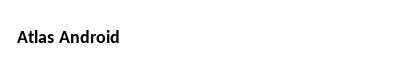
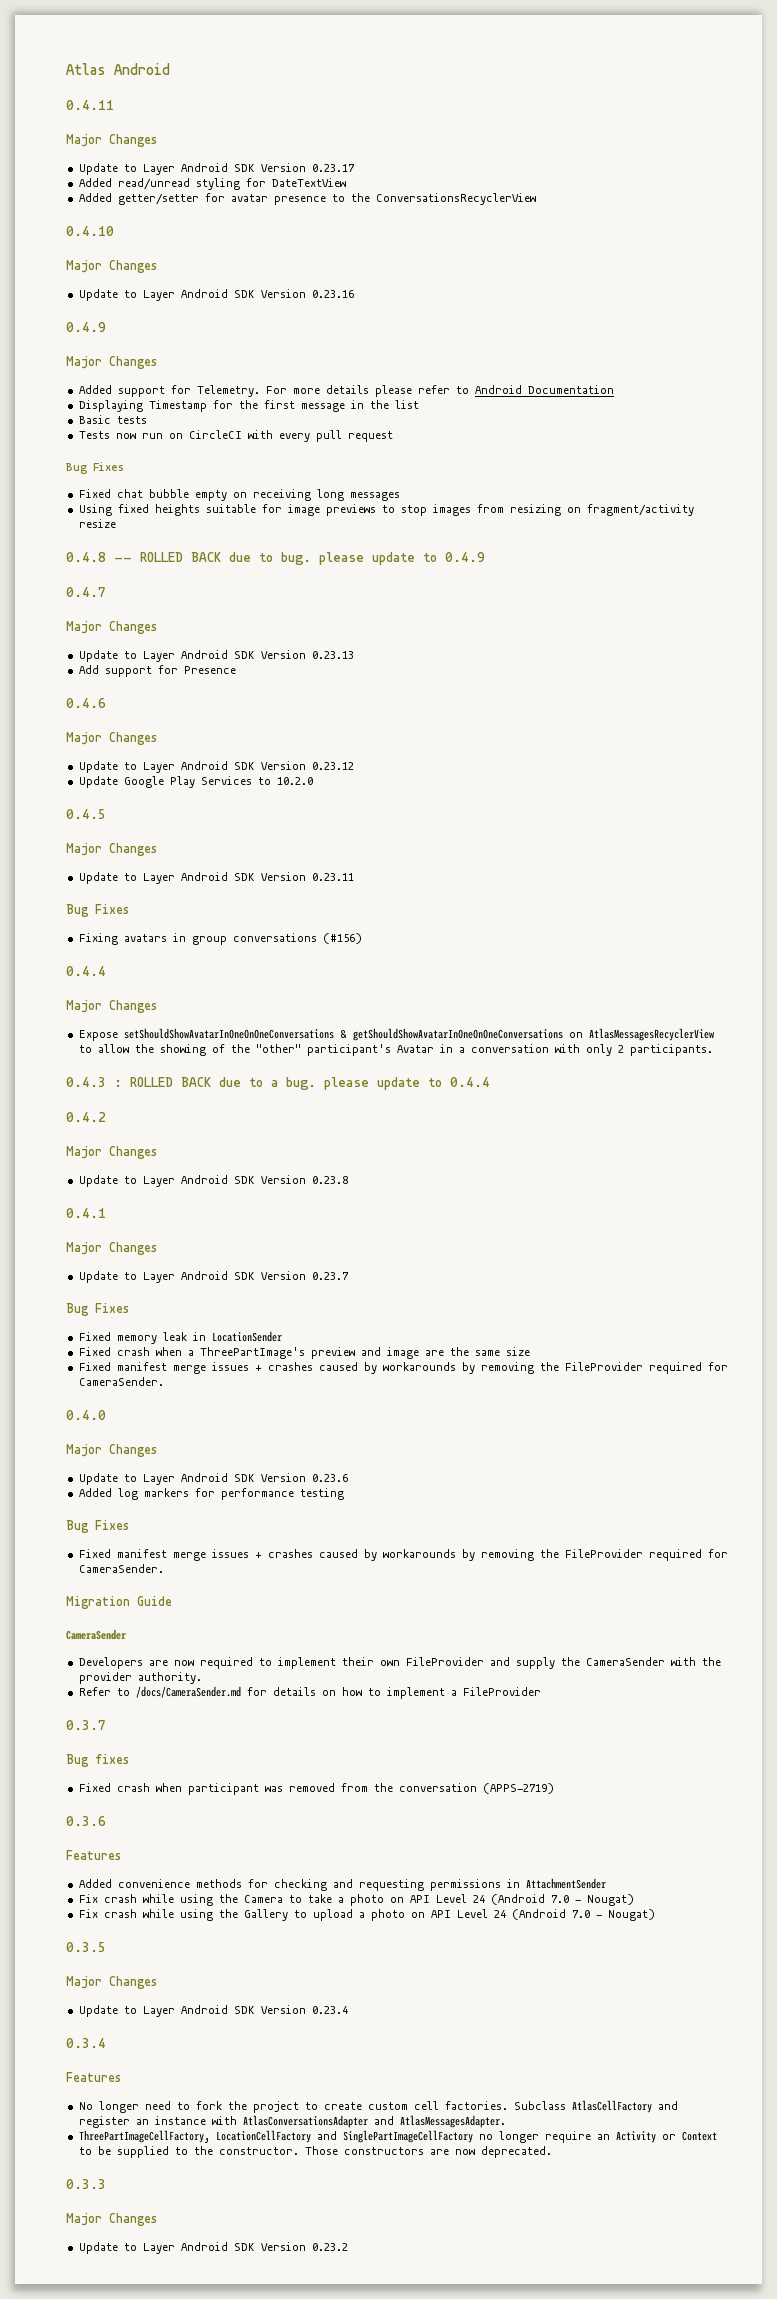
(120, 36) none -> [66,100,114,110] [66,134,157,147] [78,163,355,175] [78,178,346,190] [78,193,536,205] [66,226,114,236] [66,260,157,273] [78,289,354,301] [66,322,106,332] [66,356,157,369] [78,385,614,397] [78,400,419,412] [78,415,147,424] [78,430,393,442] [66,462,124,474] [78,489,400,501] [78,504,694,516] [78,519,116,528] [66,552,485,565] [66,587,106,597] [66,621,157,634] [78,650,354,662] [78,665,236,677] [66,698,106,708] [66,732,157,745] [78,761,354,773] [78,776,313,788] [66,809,106,819] [66,843,157,856] [78,872,354,884] [66,904,129,917] [78,933,362,945] [66,966,106,976] [66,1000,157,1013] [78,1028,714,1041] [78,1044,713,1056] [66,1077,490,1090] [66,1112,106,1122] [66,1146,157,1159] [78,1175,348,1187] [66,1208,106,1218] [66,1242,157,1255] [78,1271,349,1283] [66,1303,129,1316] [78,1331,282,1344] [78,1347,530,1359] [78,1362,728,1374] [78,1377,164,1386] [66,1410,106,1420] [66,1444,157,1457] [78,1473,348,1485] [78,1488,344,1500] [66,1520,129,1533] [78,1549,728,1561] [78,1564,164,1573] [66,1596,172,1609] [66,1629,127,1640] [78,1657,721,1669] [78,1672,202,1684] [78,1686,541,1699] [66,1720,106,1730] [66,1754,129,1767] [78,1783,554,1795] [66,1816,106,1826] [66,1850,121,1860] [78,1878,606,1891] [78,1894,634,1906] [78,1909,655,1921] [66,1942,106,1952] [66,1976,157,1989] [78,2005,348,2017] [66,2038,106,2048] [66,2072,121,2082] [78,2100,678,2113] [78,2115,506,2128] [78,2130,717,2143] [78,2146,552,2158] [66,2179,106,2189] [66,2213,157,2226] [78,2242,348,2254] // 0.4.11 // Major Changes // Update to Layer Android SDK Version 0.23.17 // Added read/unread styling for DateTextView // Added getter/setter for avatar presence to the ConversationsRecyclerView // 0.4.10 // Major Changes // Update to Layer Android SDK Version 0.23.16 // 0.4.9 // Major Changes // Added support for Telemetry. For more details please refer to Android Documentation // Displaying Timestamp for the first message in the list // Basic tests // Tests now run on CircleCI with every pull request // Bug Fixes // Fixed chat bubble empty on receiving long messages // Using fixed heights suitable for image previews to stop images from resizing on fragment/activity resize // 0.4.8 -- ROLLED BACK due to bug. please update to 0.4.9 // 0.4.7 // Major Changes // Update to Layer Android SDK Version 0.23.13 // Add support for Presence // 0.4.6 // Major Changes // Update to Layer Android SDK Version 0.23.12 // Update Google Play Services to 10.2.0 // 0.4.5 // Major Changes // Update to Layer Android SDK Version 0.23.11 // Bug Fixes // Fixing avatars in group conversations (#156) // 0.4.4 // Major Changes // Expose setShouldShowAvatarInOneOnOneConversations & getShouldShowAvatarInOneOnOneConversations on AtlasMessagesRecyclerView to allow the showing of the "other" participant's Avatar in a conversation with only 2 participants. // 0.4.3 : ROLLED BACK due to a bug. please update to 0.4.4 // 0.4.2 // Major Changes // Update to Layer Android SDK Version 0.23.8 // 0.4.1 // Major Changes // Update to Layer Android SDK Version 0.23.7 // Bug Fixes // Fixed memory leak in LocationSender // Fixed crash when a ThreePartImage's preview and image are the same size // Fixed manifest merge issues + crashes caused by workarounds by removing the FileProvider required for CameraSender. // 0.4.0 // Major Changes // Update to Layer Android SDK Version 0.23.6 // Added log markers for performance testing // Bug Fixes // Fixed manifest merge issues + crashes caused by workarounds by removing the FileProvider required for CameraSender. // Migration Guide // CameraSender // Developers are now required to implement their own FileProvider and supply the CameraSender with the provider authority. // Refer to /docs/CameraSender.md for details on how to implement a FileProvider // 0.3.7 // Bug fixes // Fixed crash when participant was removed from the conversation (APPS-2719) // 0.3.6 // Features // Added convenience methods for checking and requesting permissions in AttachmentSender // Fix crash while using the Camera to take a photo on API Level 24 (Android 7.0 - Nougat) // Fix crash while using the Gallery to upload a photo on API Level 24 (Android 7.0 - Nougat) // 0.3.5 // Major Changes // Update to Layer Android SDK Version 0.23.4 // 0.3.4 // Features // No longer need to fork the project to create custom cell factories. Subclass AtlasCellFactory and register an instance with AtlasConversationsAdapter and AtlasMessagesAdapter. // ThreePartImageCellFactory, LocationCellFactory and SinglePartImageCellFactory no longer require an Activity or Context to be supplied to the constructor. Those constructors are now deprecated. // 0.3.3 // Major Changes // Update to Layer Android SDK Version 0.23.2

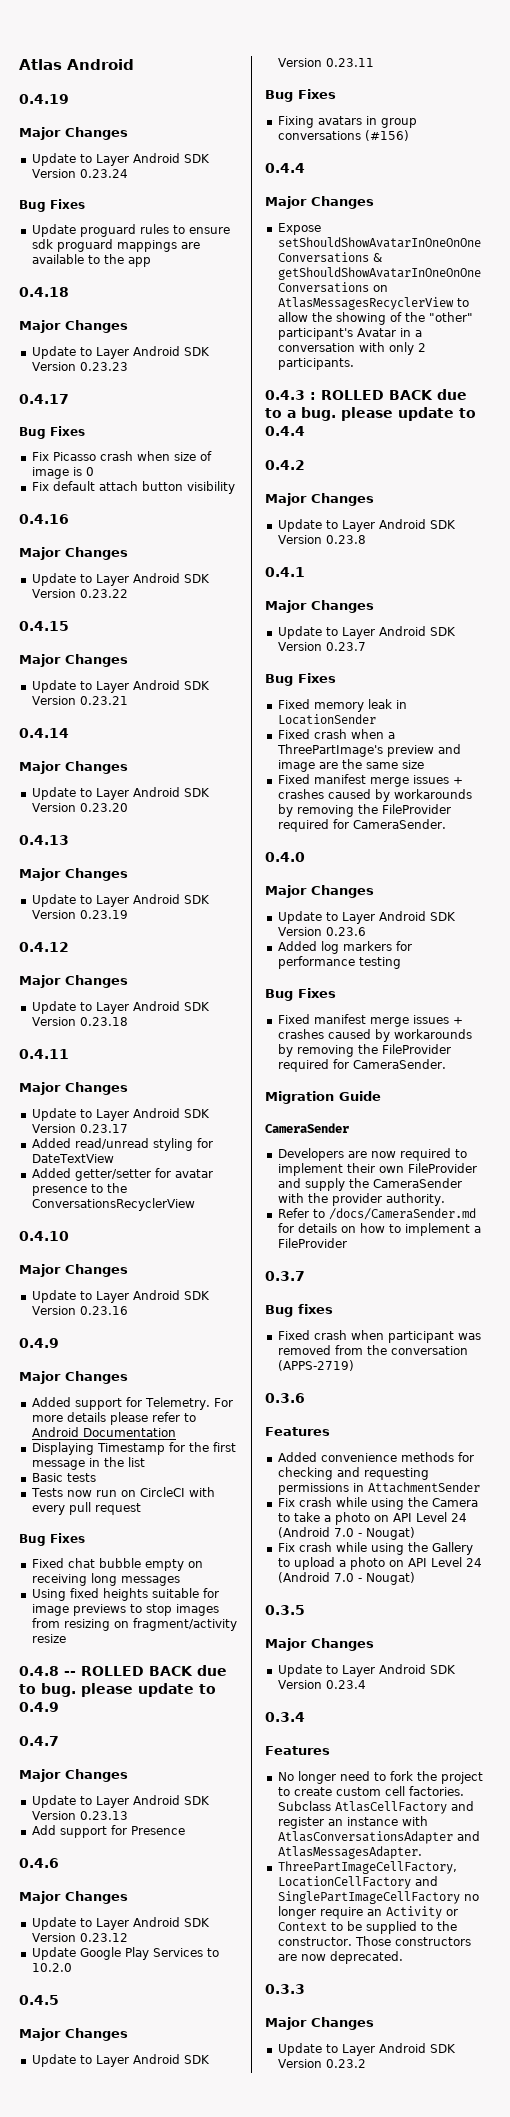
(170, 69) none -> [19,94,69,104] [19,127,128,140] [31,153,210,166] [31,169,128,178] [19,199,85,212] [31,224,230,237] [31,239,200,252] [31,254,151,267] [19,287,69,297] [19,320,128,333] [31,346,210,359] [31,362,128,371] [19,394,69,404] [19,426,85,439] [31,451,212,461] [31,467,94,479] [31,481,235,494] [19,514,69,524] [19,547,128,560] [31,573,210,586] [31,589,128,598] [19,621,69,631] [19,654,128,667] [31,680,210,693] [31,696,128,705] [19,728,69,738] [19,761,128,774] [31,787,210,800] [31,803,128,812] [19,835,69,845] [19,868,128,881] [31,894,210,907] [31,910,128,919] [19,942,69,952] [19,975,128,988] [31,1001,210,1014] [31,1017,128,1026] // 0.4.19 // Major Changes // Update to Layer Android SDK Version 0.23.24 // Bug Fixes // Update proguard rules to ensure sdk proguard mappings are available to the app // 0.4.18 // Major Changes // Update to Layer Android SDK Version 0.23.23 // 0.4.17 // Bug Fixes // Fix Picasso crash when size of image is 0 // Fix default attach button visibility // 0.4.16 // Major Changes // Update to Layer Android SDK Version 0.23.22 // 0.4.15 // Major Changes // Update to Layer Android SDK Version 0.23.21 // 0.4.14 // Major Changes // Update to Layer Android SDK Version 0.23.20 // 0.4.13 // Major Changes // Update to Layer Android SDK Version 0.23.19 // 0.4.12 // Major Changes // Update to Layer Android SDK Version 0.23.18

